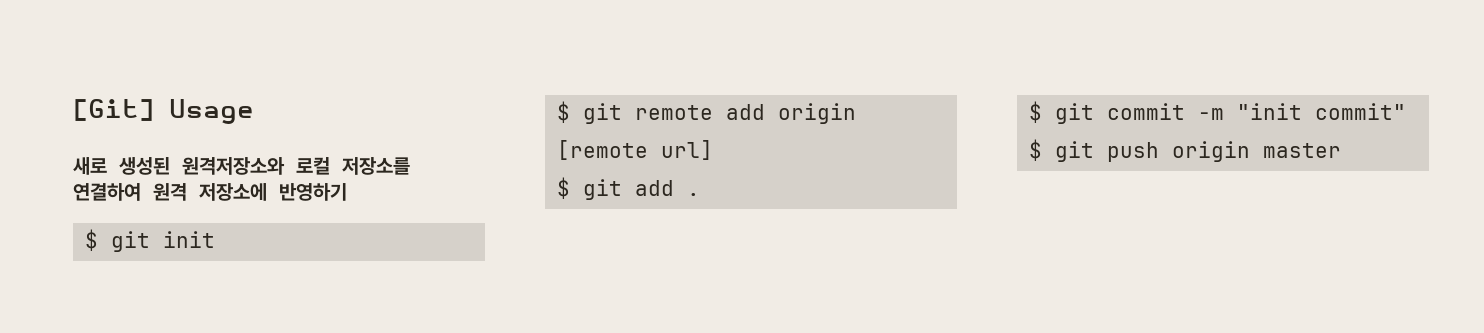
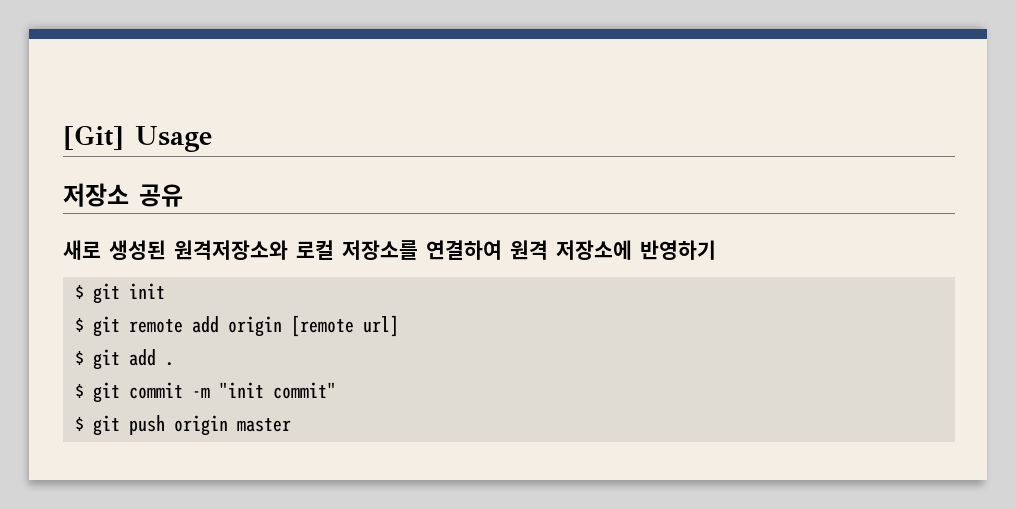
(254, 111) none -> [63,183,183,207] // 저장소 공유

